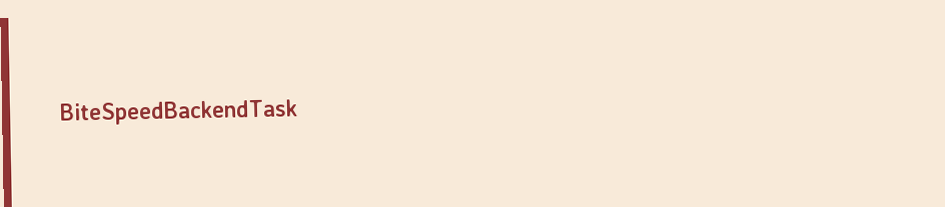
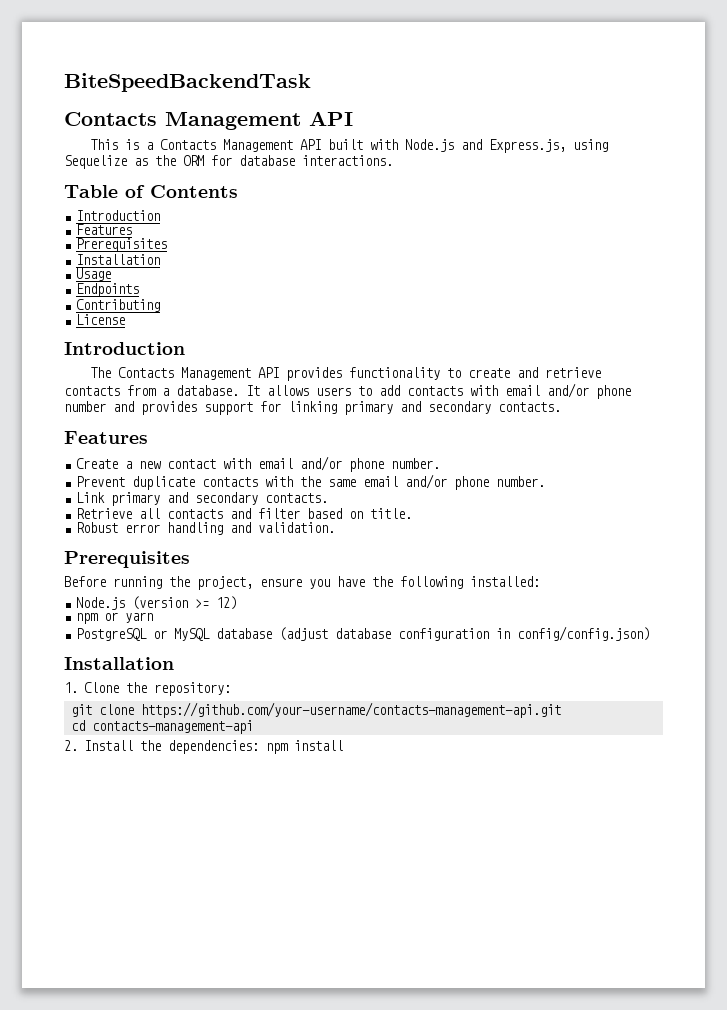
(298, 112) none -> [64,111,353,130] [90,139,609,153] [64,155,393,169] [64,185,238,198] [76,210,161,221] [76,224,133,235] [76,238,168,252] [76,254,161,265] [76,268,112,281] [76,283,140,297] [76,299,161,312] [76,314,126,325] [64,342,185,355] [90,367,602,381] [64,383,631,399] [64,401,561,415] [64,431,148,444] [76,456,441,472] [76,474,546,490] [76,492,329,506] [76,508,413,519] [76,522,336,535] [64,551,190,568] [64,576,540,590] [76,596,238,610] [76,612,154,624] [76,626,651,641] [64,657,174,670] [64,682,231,696] [70,702,561,718] [70,720,253,734] [64,740,343,754] // Contacts Management API // This is a Contacts Management API built with Node.js and Express.js, using Sequelize as the ORM for database interactions. // Table of Contents // Introduction // Features // Prerequisites // Installation // Usage // Endpoints // Contributing // License // Introduction // The Contacts Management API provides functionality to create and retrieve contacts from a database. It allows users to add contacts with email and/or phone number and provides support for linking primary and secondary contacts. // Features // Create a new contact with email and/or phone number. // Prevent duplicate contacts with the same email and/or phone number. // Link primary and secondary contacts. // Retrieve all contacts and filter based on title. // Robust error handling and validation. // Prerequisites // Before running the project, ensure you have the following installed: // Node.js (version >= 12) // npm or yarn // PostgreSQL or MySQL database (adjust database configuration in config/config.json) // Installation // 1. Clone the repository: // git clone https://github.com/your-username/contacts-management-api.git // cd contacts-management-api // 2. Install the dependencies: npm install

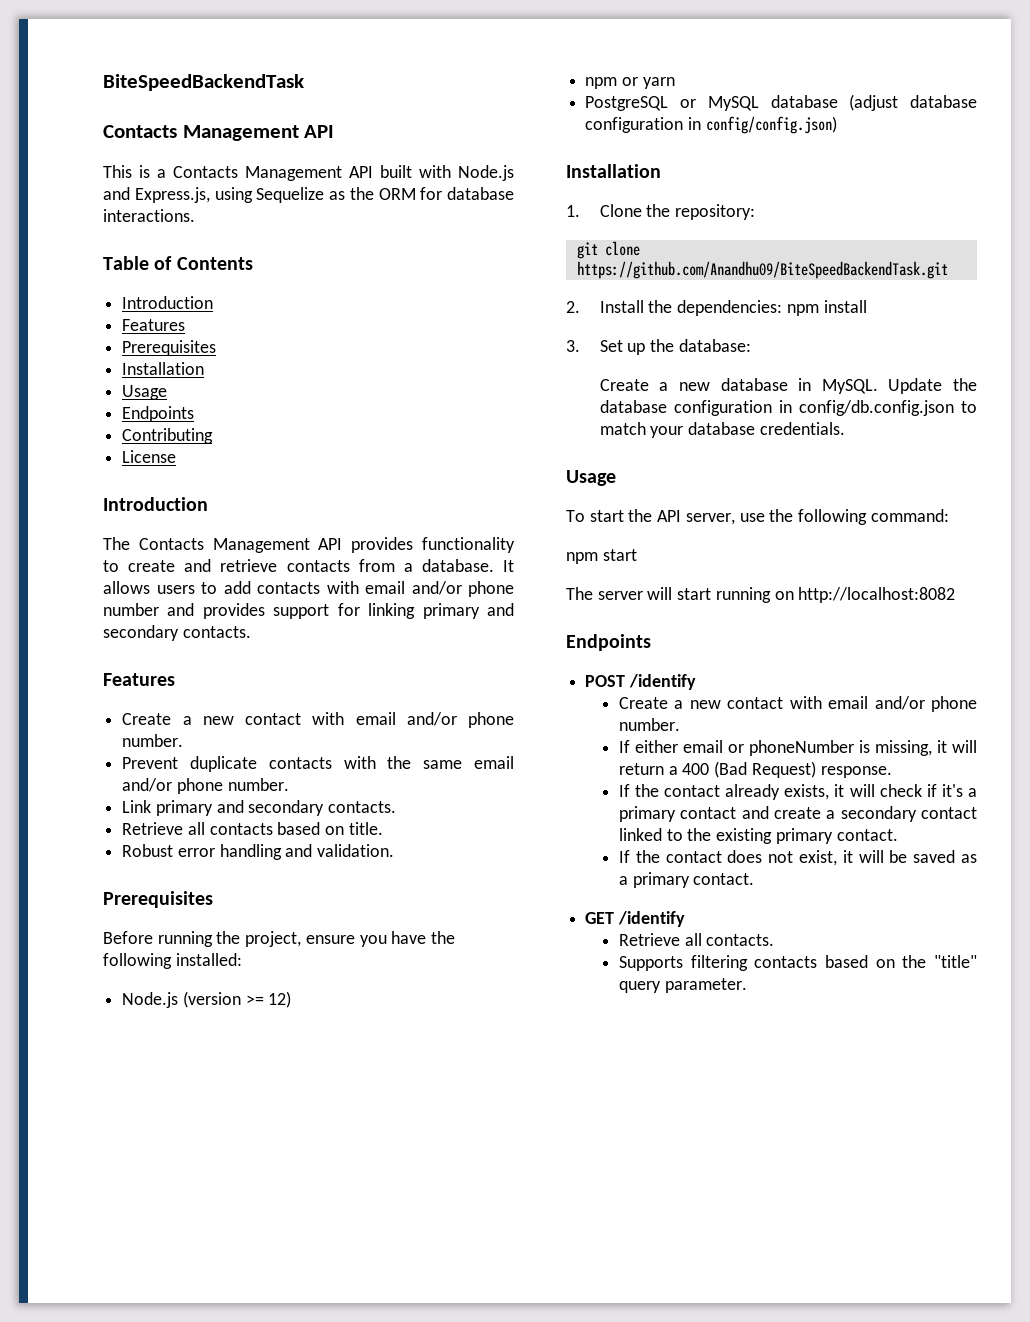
[230,508,301,519] and filter -> (273, 829) none
[140,702,561,718] [70,720,253,734] https://github.com/your-username/contacts-management-api.git // cd contacts-management-api -> [576,261,948,279] https://github.com/Anandhu09/BiteSpeedBackendTask.git
(343, 745) none -> [566,339,751,355] [599,378,977,394] [599,400,977,416] [599,422,845,438] [566,470,616,486] [566,509,949,525] [566,549,637,564] [566,587,956,603] [566,634,651,651] [585,674,696,690] [618,696,977,712] [618,718,680,731] [618,740,977,756] [618,761,892,778] [618,784,977,800] [618,806,977,822] [618,828,898,844] [618,850,977,866] [618,872,755,888] [585,911,685,927] [618,933,775,946] [618,955,977,971] [618,978,747,993] // 3. Set up the database: // Create a new database in MySQL. Update the database configuration in config/db.config.json to match your database credentials. // Usage // To start the API server, use the following command: // npm start // The server will start running on http://localhost:8082 // Endpoints // POST /identify // Create a new contact with email and/or phone number. // If either email or phoneNumber is missing, it will return a 400 (Bad Request) response. // If the contact already exists, it will check if it's a primary contact and create a secondary contact linked to the existing primary contact. // If the contact does not exist, it will be saved as a primary contact. // GET /identify // Retrieve all contacts. // Supports filtering contacts based on the "title" query parameter.

